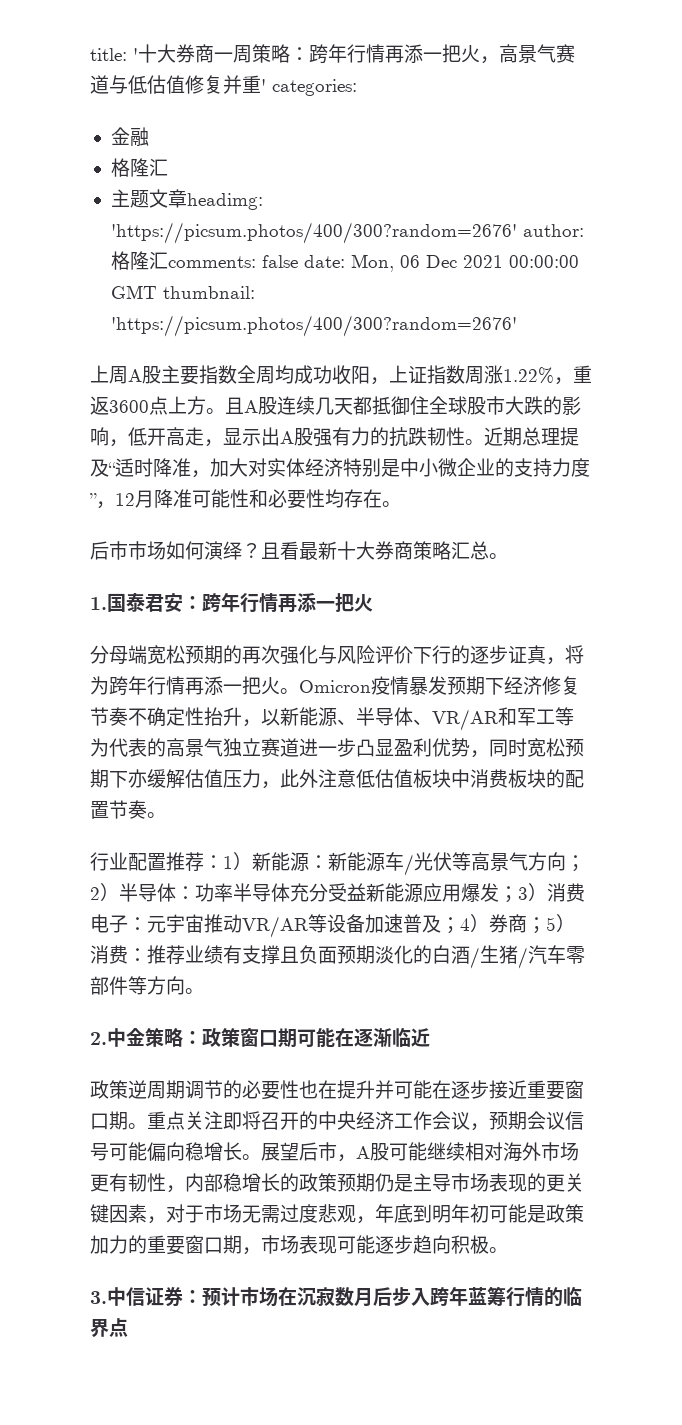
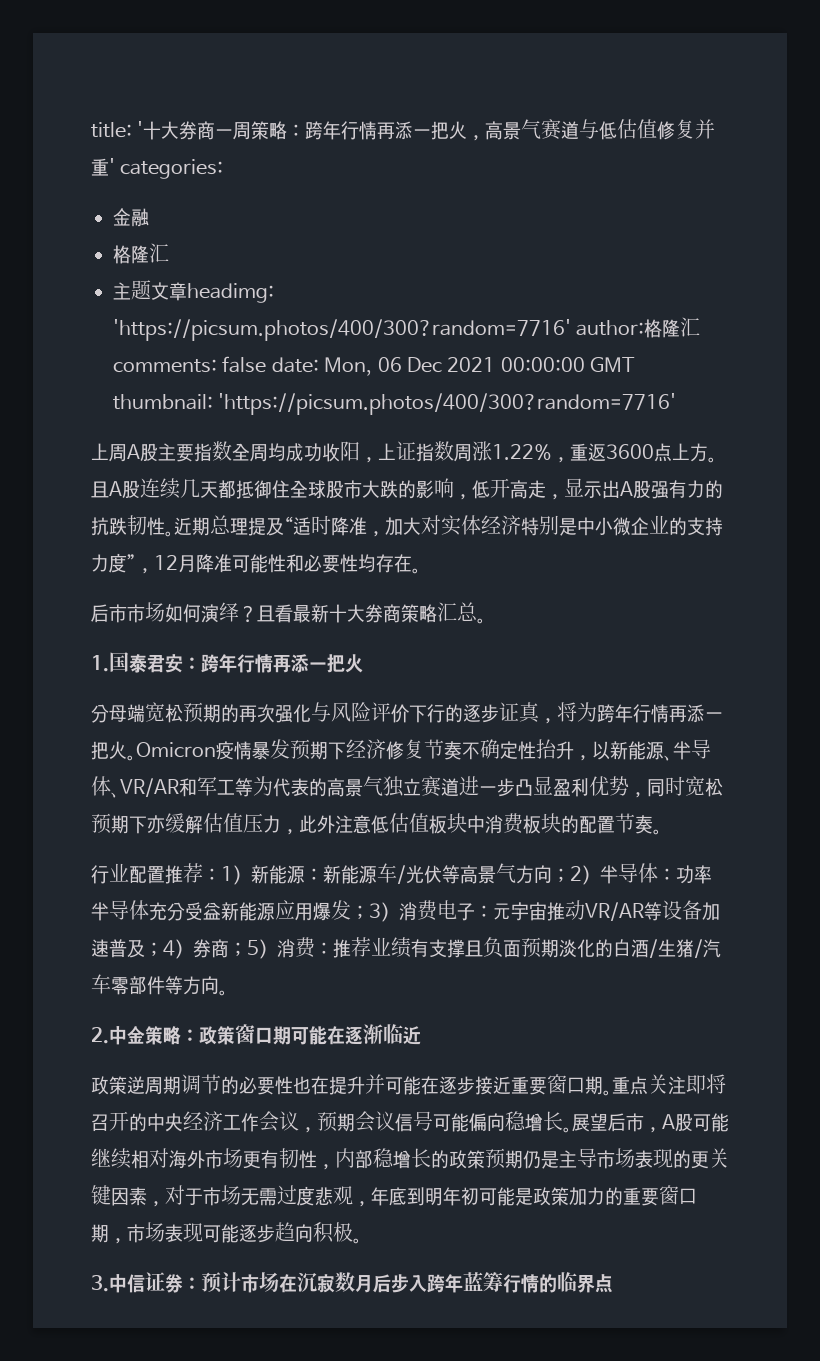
[110,222,517,244] 'https://picsum.photos/400/300?random=2676' -> [113,319,571,341] 'https://picsum.photos/400/300?random=7716'
[110,315,517,337] 'https://picsum.photos/400/300?random=2676' -> [218,393,677,415] 'https://picsum.photos/400/300?random=7716'

